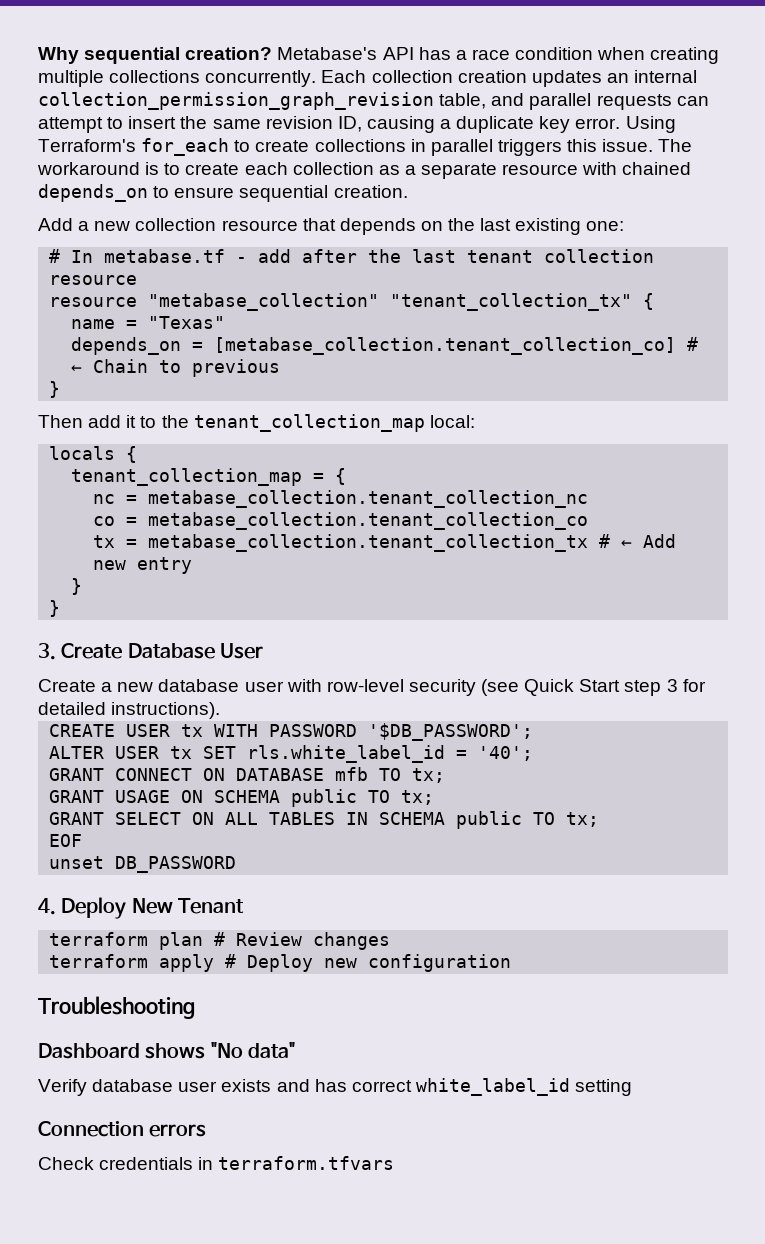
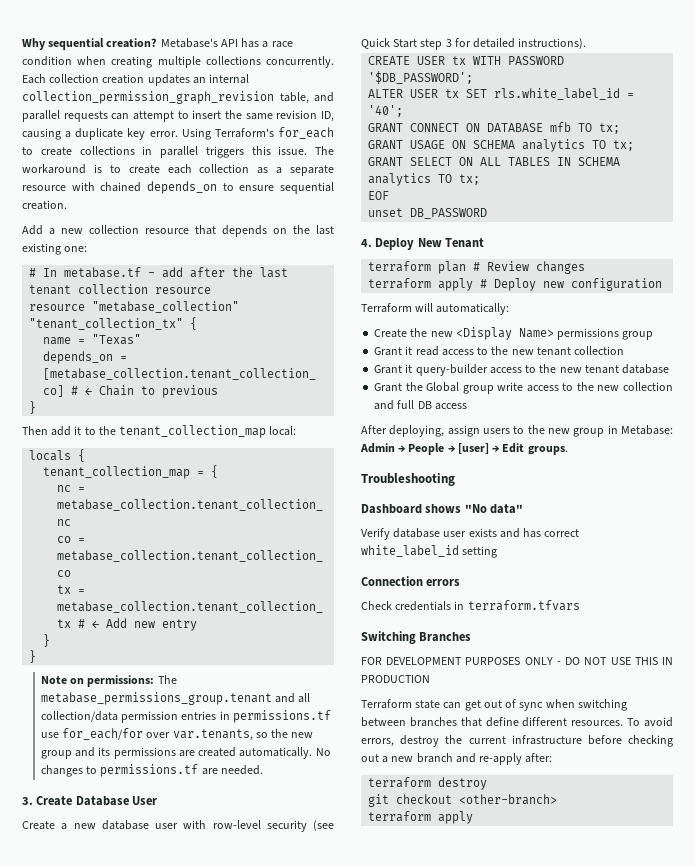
(61, 608) none -> [40,675,177,687] [40,692,311,705] [40,710,331,723] [40,728,314,741] [40,747,331,759] [40,764,263,777] // Note on permissions: The metabase_permissions_group.tenant and all collection/data permission entries in permissions.tf use for_each/for over var.tenants, so the new group and its permissions are created automatically. No changes to permissions.tf are needed.
[291,789,358,807] public -> [522,139,586,152] analytics
[456,811,523,829] public -> [368,173,432,186] analytics
(512, 963) none -> [361,303,510,315] [374,327,654,340] [374,346,625,356] [374,364,670,376] [374,382,673,394] [374,400,467,410] [361,425,673,437] [360,443,568,455] // Terraform will automatically: // Create the new <Display Name> permissions group // Grant it read access to the new tenant collection // Grant it query-builder access to the new tenant database // Grant the Global group write access to the new collection and full DB access // After deploying, assign users to the new group in Metabase: Admin → People → [user] → Edit groups.
(395, 1163) none -> [361,631,472,644] [361,657,673,665] [361,675,430,683] [361,699,627,711] [361,717,673,727] [361,735,673,747] [361,753,553,765] [368,777,488,790] [368,794,558,807] [368,811,474,824] // Switching Branches // FOR DEVELOPMENT PURPOSES ONLY - DO NOT USE THIS IN PRODUCTION // Terraform state can get out of sync when switching between branches that define different resources. To avoid errors, destroy the current infrastructure before checking out a new branch and re-apply after: // terraform destroy // git checkout <other-branch> // terraform apply

